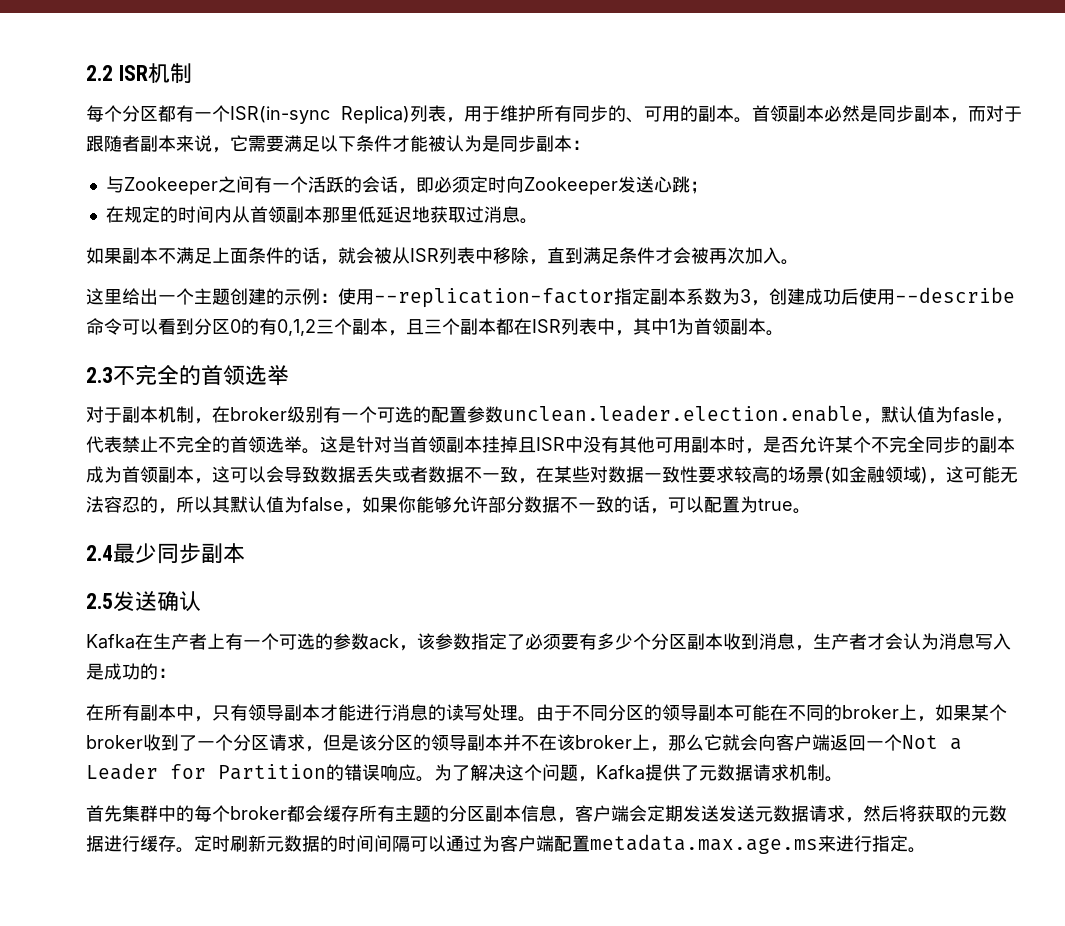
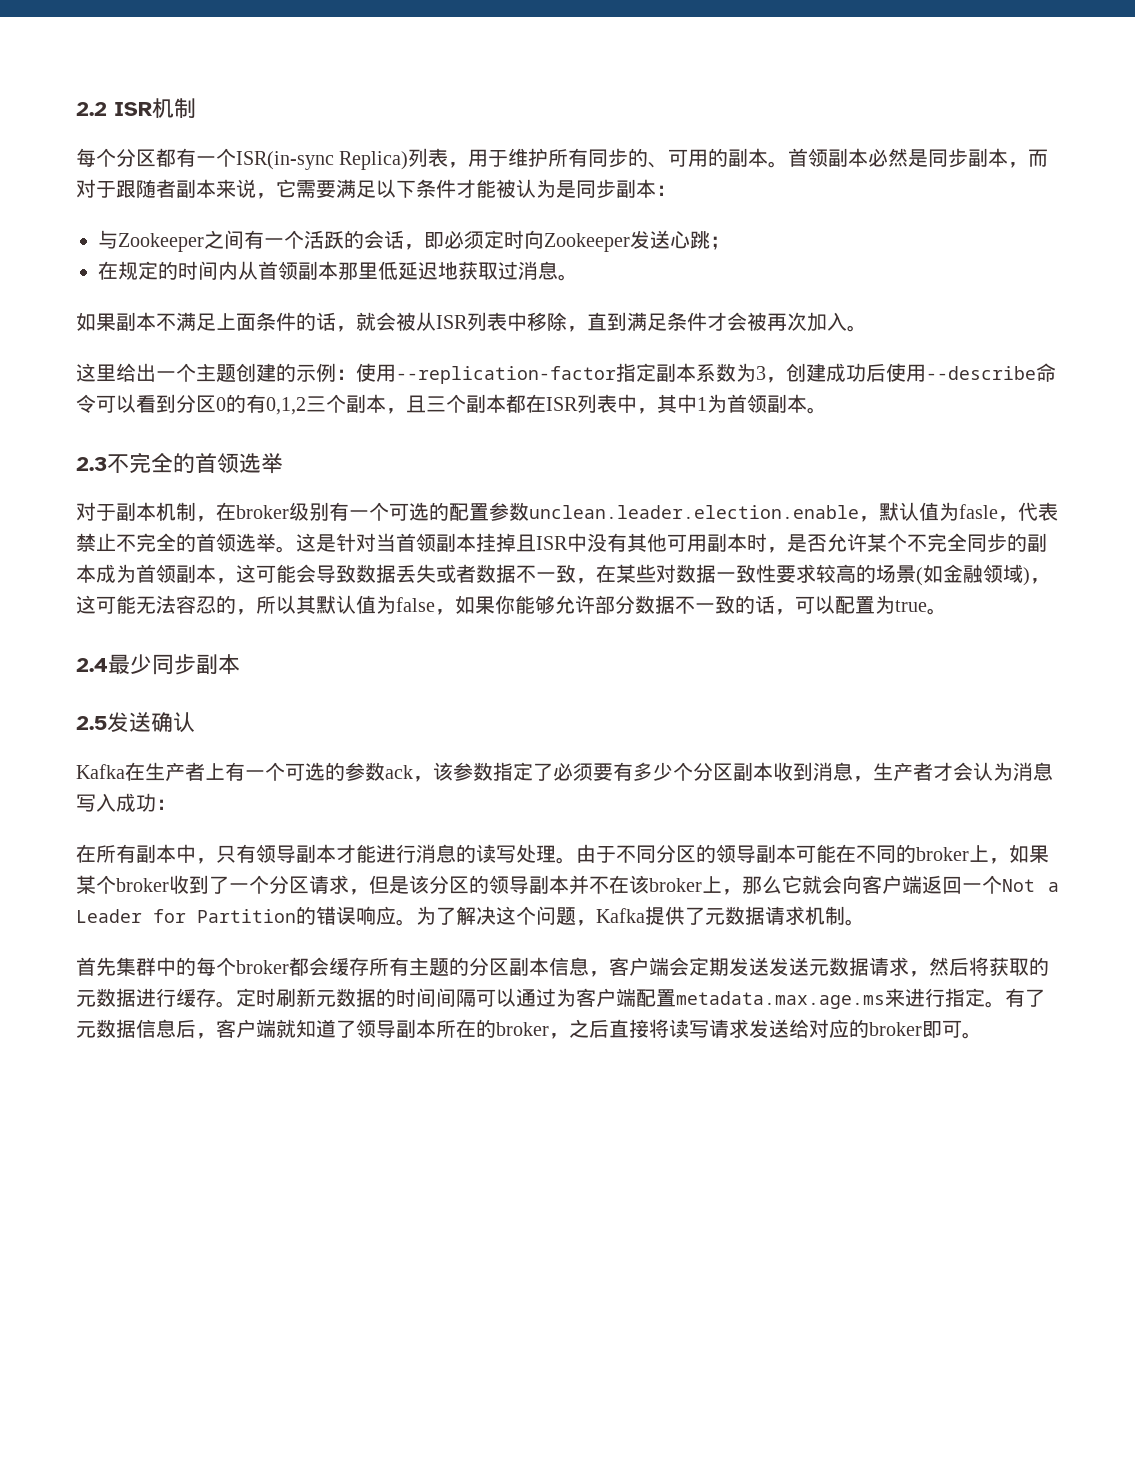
[248,466,266,483] 以 -> [276,564,296,583] 能
[86,663,158,680] 是成功的 -> [116,793,156,812] 成功
(926, 850) none -> [1005,988,1045,1007] [76,1019,982,1039] 有了元数据信息后，客户端就知道了领导副本所在的broker，之后直接将读写请求发送给对应的broker即可。

